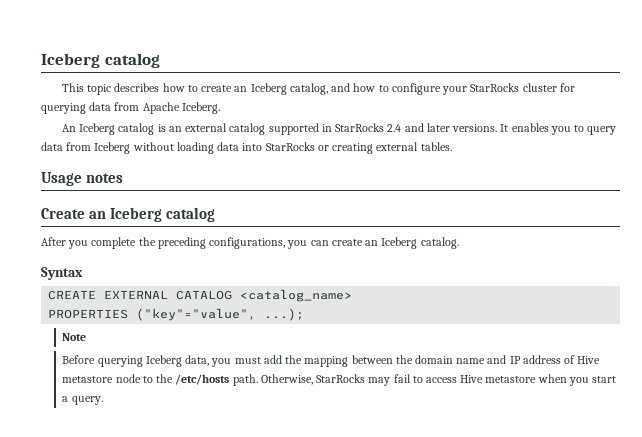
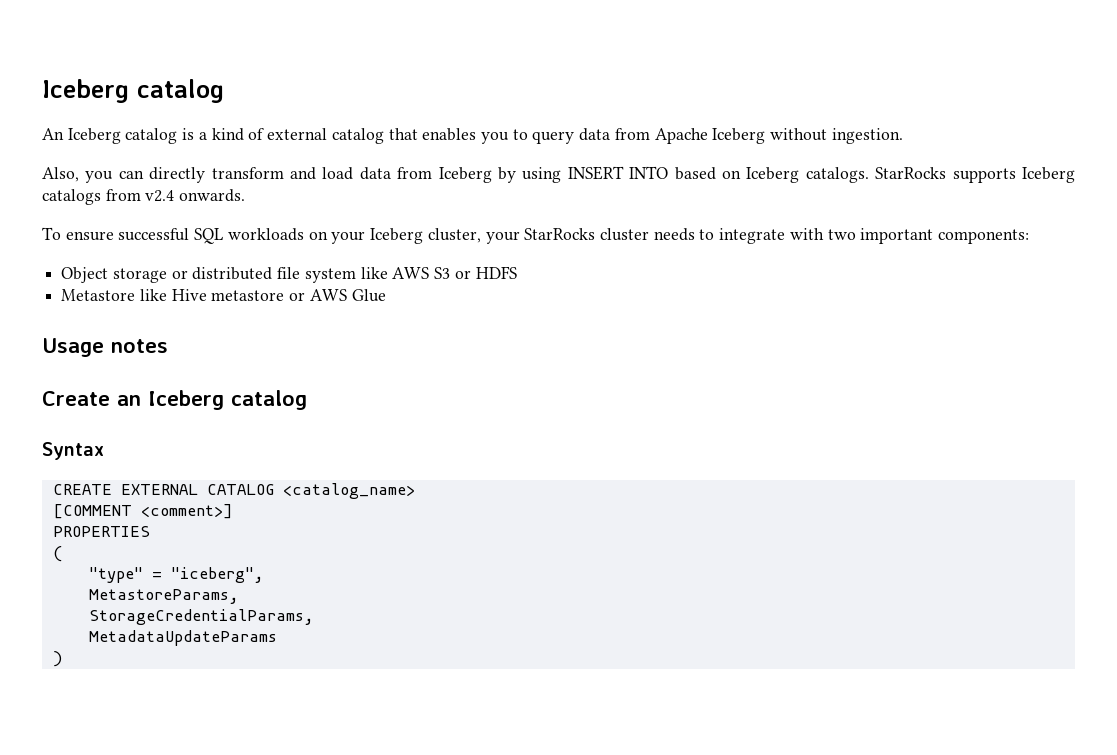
[41,53,160,68] [61,83,575,95] [41,102,220,114] [61,123,509,135] Iceberg catalog // This topic describes how to create an Iceberg catalog, and how to configure your StarRocks cluster for querying data from Apache Iceberg. // An Iceberg catalog is an external catalog supported in StarRocks 2.4 and later versions. It -> [42,79,224,103] [42,128,418,144] Iceberg catalog // An Iceberg catalog is a kind of external catalog that
(92, 146) none -> [654,128,708,144] Apache
[176,142,452,154] loading data into StarRocks or creating external tables. -> [831,128,903,144] [42,166,1075,183] [42,189,246,205] [42,227,1030,244] [61,266,517,283] [61,289,386,302] ingestion. // Also, you can directly transform and load data from Iceberg by using INSERT INTO based on Iceberg catalogs. StarRocks supports Iceberg catalogs from v2.4 onwards. // To ensure successful SQL workloads on your Iceberg cluster, your StarRocks cluster needs to integrate with two important components: // Object storage or distributed file system like AWS S3 or HDFS // Metastore like Hive metastore or AWS Glue
[41,237,459,249] // After you complete the preceding configurations, you can create an Iceberg catalog. -> (307, 400) none
(353, 295) none -> [52,504,233,519] // [COMMENT <comment>]
[136,308,305,321] [62,333,87,341] [62,355,601,367] [62,374,617,386] [62,396,103,405] ("key"="value", ...); // Note // Before querying Iceberg data, you must add the mapping between the domain name and IP address of Hive metastore node to the /etc/hosts path. Otherwise, StarRocks may fail to access Hive metastore when you start a query. -> [52,546,62,562] [88,567,264,583] [88,589,239,604] [88,609,314,625] [88,630,277,646] [52,651,62,667] // ( // "type" = "iceberg", // MetastoreParams, // StorageCredentialParams, // MetadataUpdateParams // )

